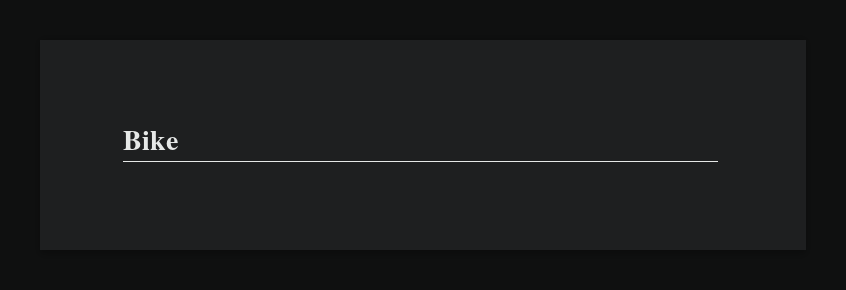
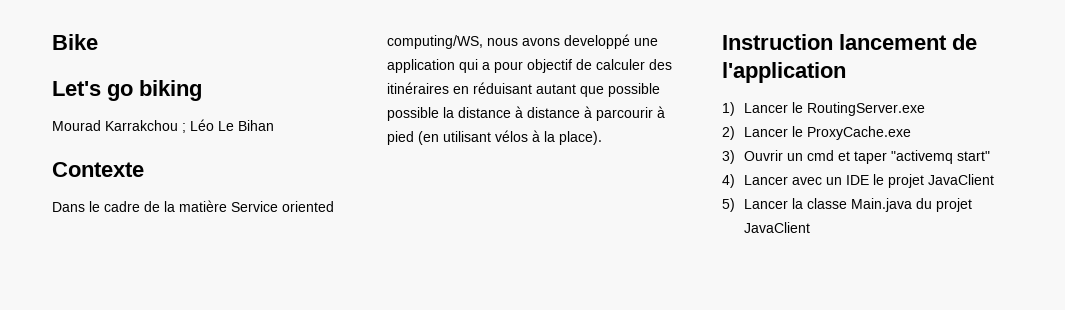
(178, 140) none -> [52,80,202,101] [52,119,274,133] [52,162,144,177] [52,200,334,212] [387,34,658,49] [387,59,672,73] [387,82,660,97] [387,106,665,121] [387,130,602,145] [722,34,977,50] [722,62,846,83] [722,102,926,116] [722,126,912,140] [722,150,991,164] [722,174,995,188] [722,198,973,212] [744,222,811,233] // Let's go biking // Mourad Karrakchou ; Léo Le Bihan // Contexte // Dans le cadre de la matière Service oriented computing/WS, nous avons developpé une application qui a pour objectif de calculer des itinéraires en réduisant autant que possible possible la distance à distance à parcourir à pied (en utilisant vélos à la place). // Instruction lancement de l'application // 1) Lancer le RoutingServer.exe // 2) Lancer le ProxyCache.exe // 3) Ouvrir un cmd et taper "activemq start" // 4) Lancer avec un IDE le projet JavaClient // 5) Lancer la classe Main.java du projet JavaClient

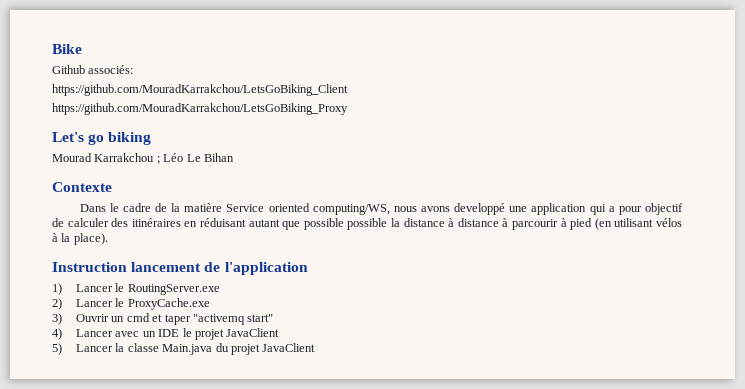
(98, 42) none -> [52,65,134,74] [52,84,348,96] [52,103,348,115] // Github associés: // https://github.com/MouradKarrakchou/LetsGoBiking_Client // https://github.com/MouradKarrakchou/LetsGoBiking_Proxy

